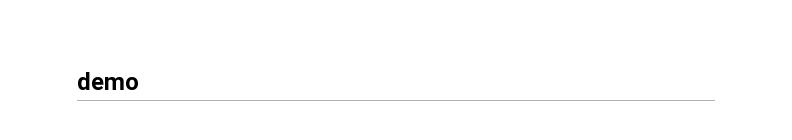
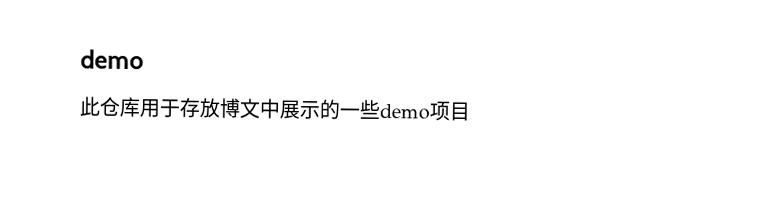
[77,72,139,90] demo -> [80,49,144,70] [79,96,470,122] demo // 此仓库用于存放博文中展示的一些demo项目

